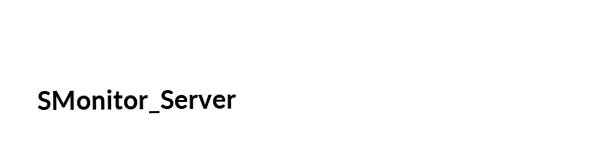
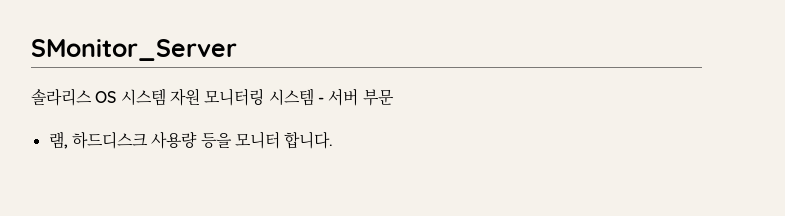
(237, 101) none -> [31,88,394,106] [48,131,334,149] // 솔라리스 OS 시스템 자원 모니터링 시스템 - 서버 부문 // 램, 하드디스크 사용량 등을 모니터 합니다.

